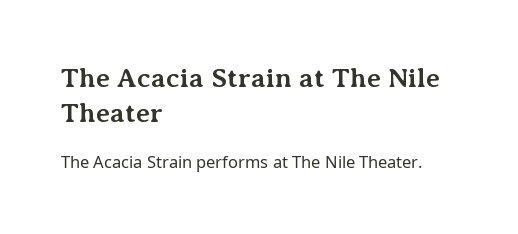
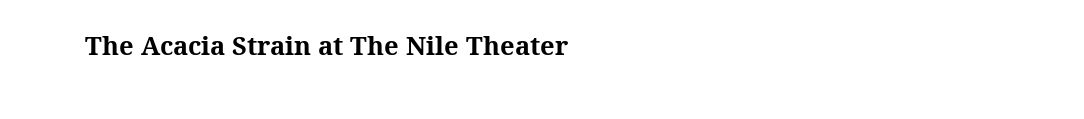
[61,156,423,172] // The Acacia Strain performs at The Nile Theater. -> (568, 45) none

